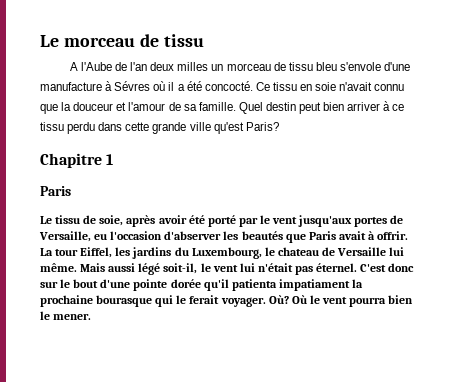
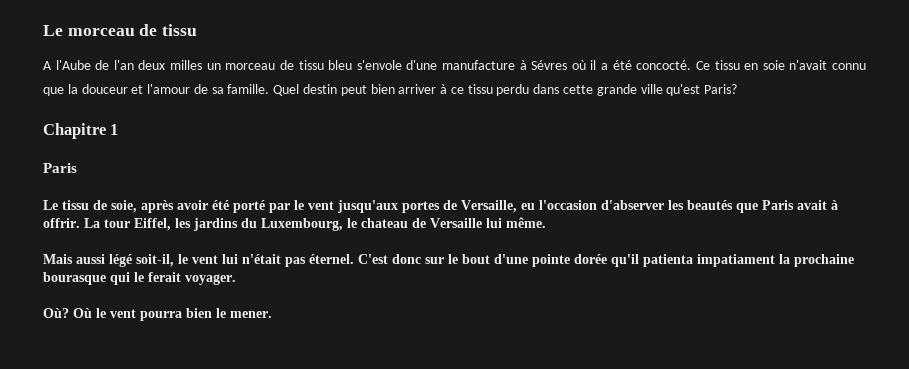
(77, 267) none -> (546, 222) //
(266, 302) none -> (236, 279) //

